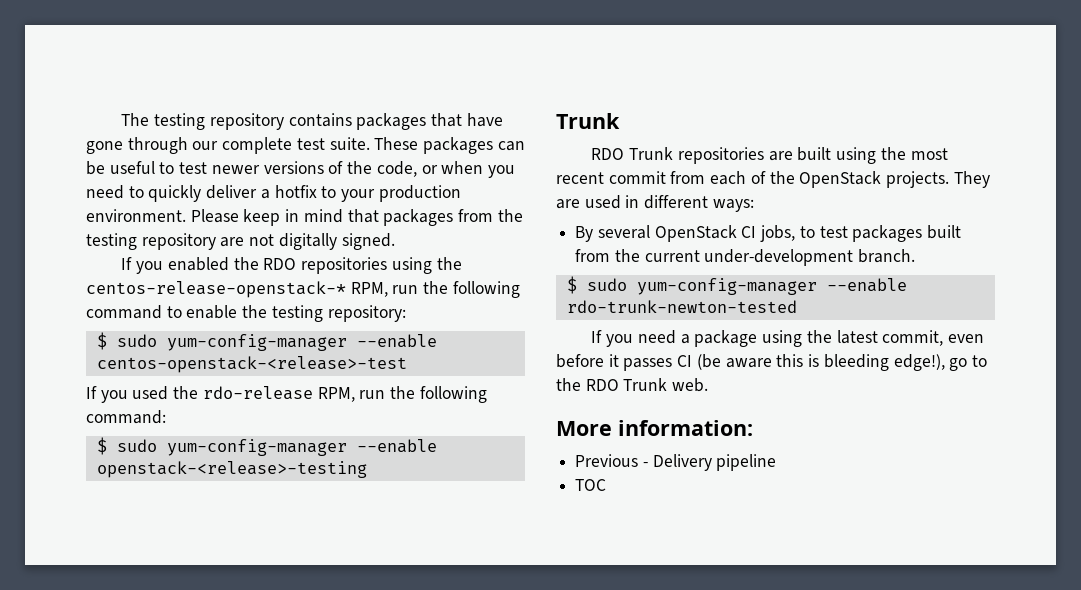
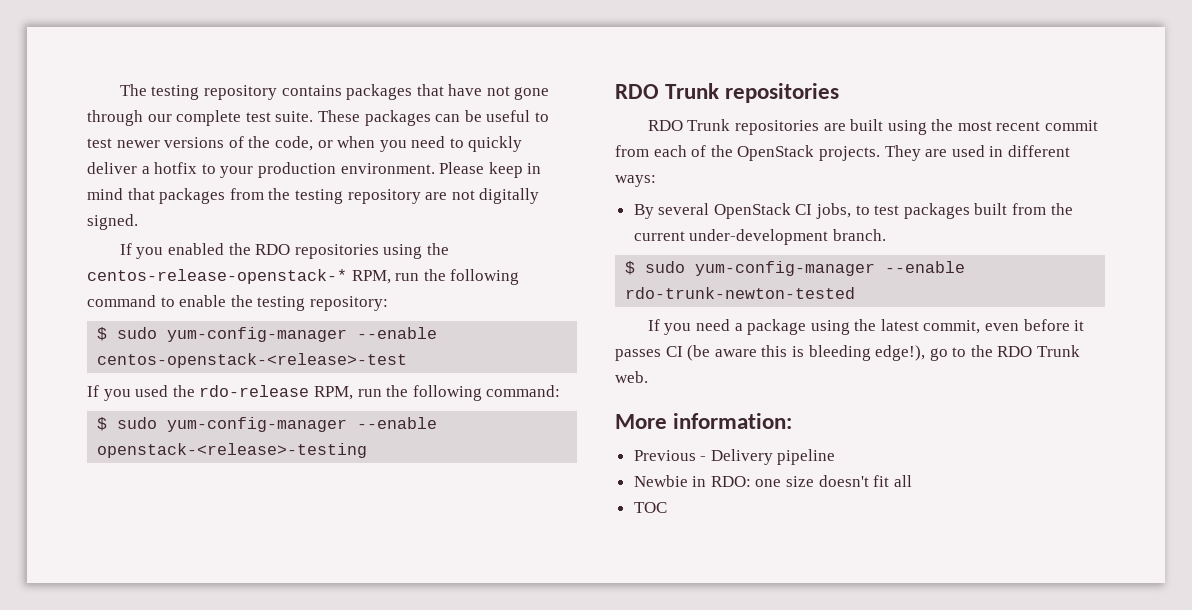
(503, 120) none -> [486,86,510,96] not
[556,113,620,129] Trunk -> [615,83,840,103] RDO Trunk repositories
(777, 462) none -> [633,475,912,487] // Newbie in RDO: one size doesn't fit all

